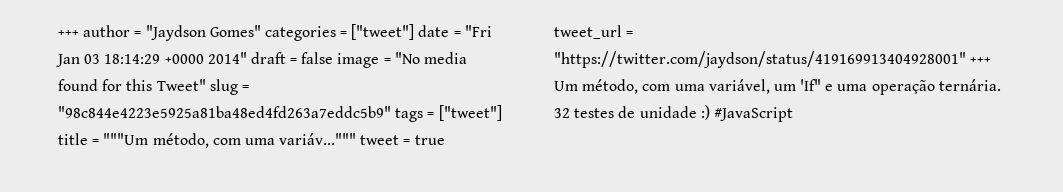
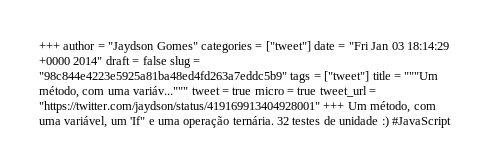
[337,52,468,68] [58,79,206,91] image = "No media found for this Tweet" -> (167, 60) none
(445, 140) none -> [254,87,317,95] micro = true

